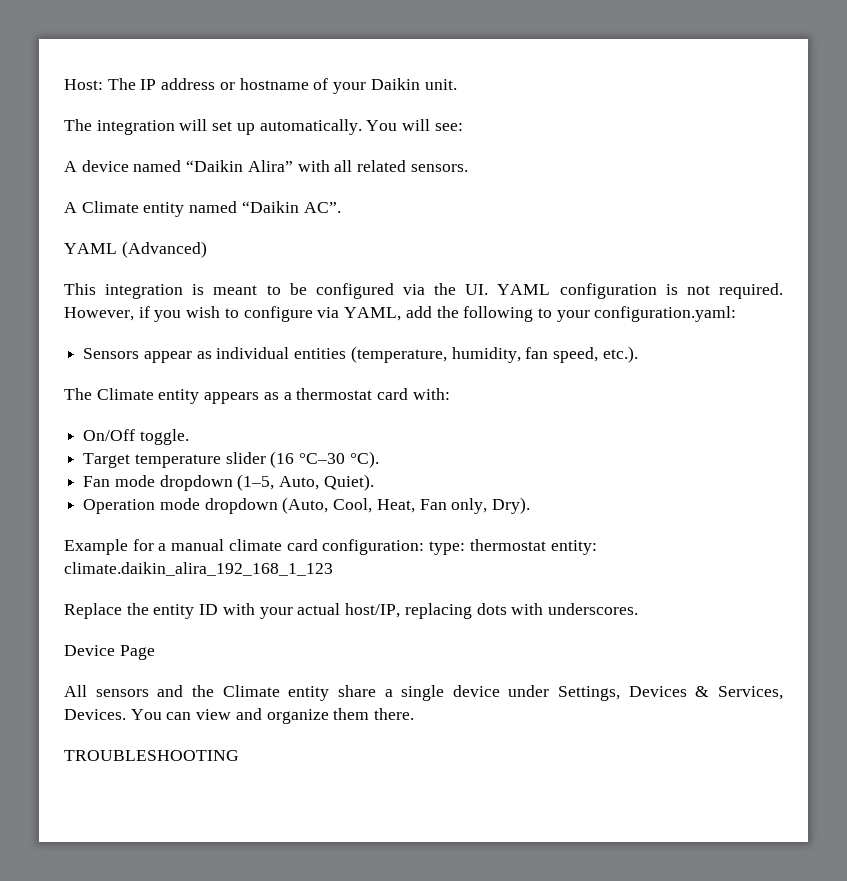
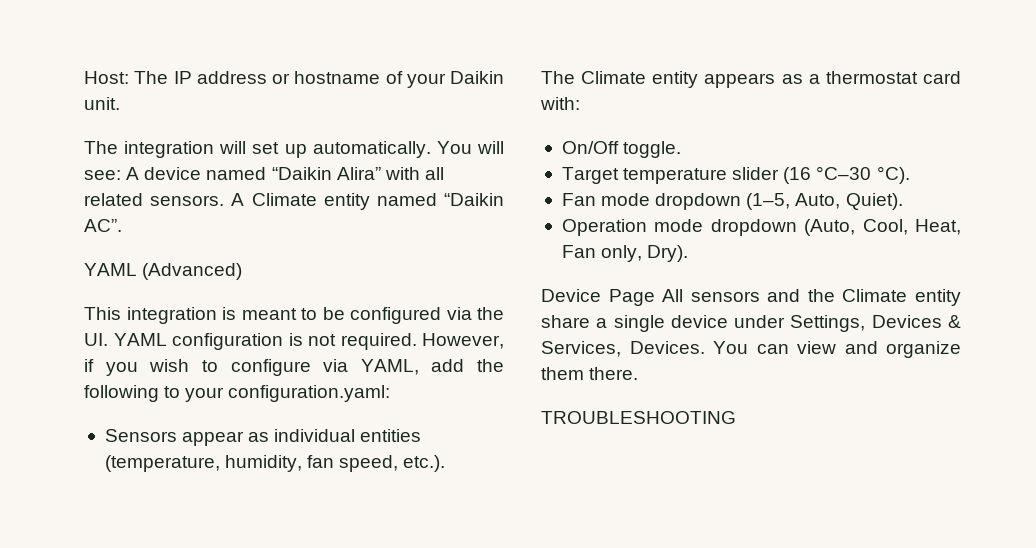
(463, 127) // -> (121, 175) none
(468, 168) // -> (225, 200) none
[64,539,597,555] [64,562,333,576] [64,603,638,619] // Example for a manual climate card configuration: type: thermostat entity: climate.daikin_alira_192_168_1_123 // Replace the entity ID with your actual host/IP, replacing dots with underscores. -> (689, 253) none
(155, 652) // -> (655, 297) none

